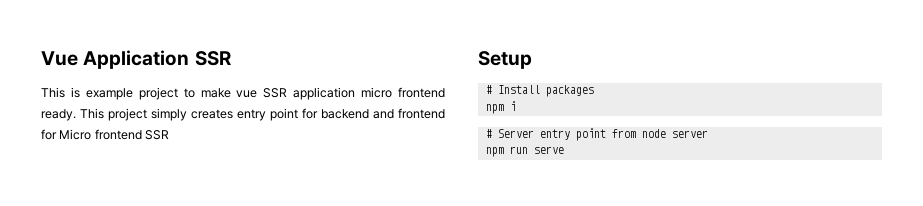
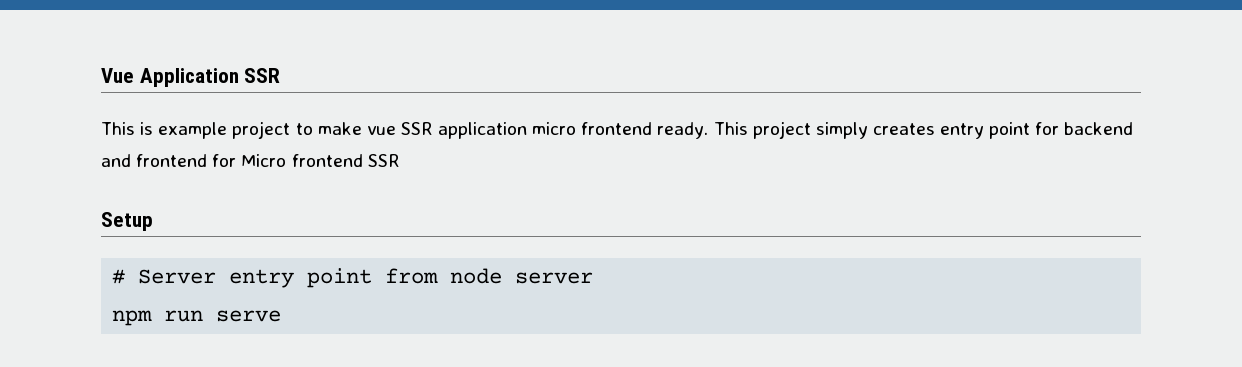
[485,85,594,97] [485,101,516,114] // # Install packages // npm i -> (153, 221) none

